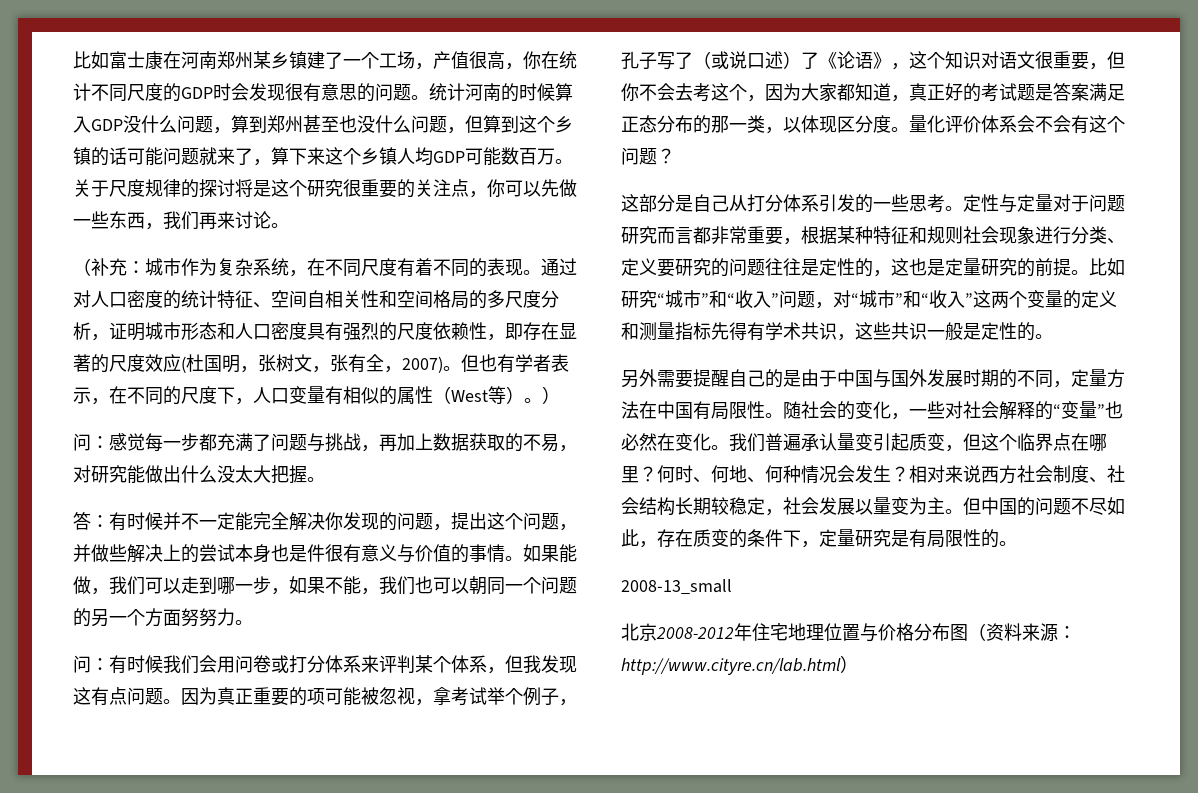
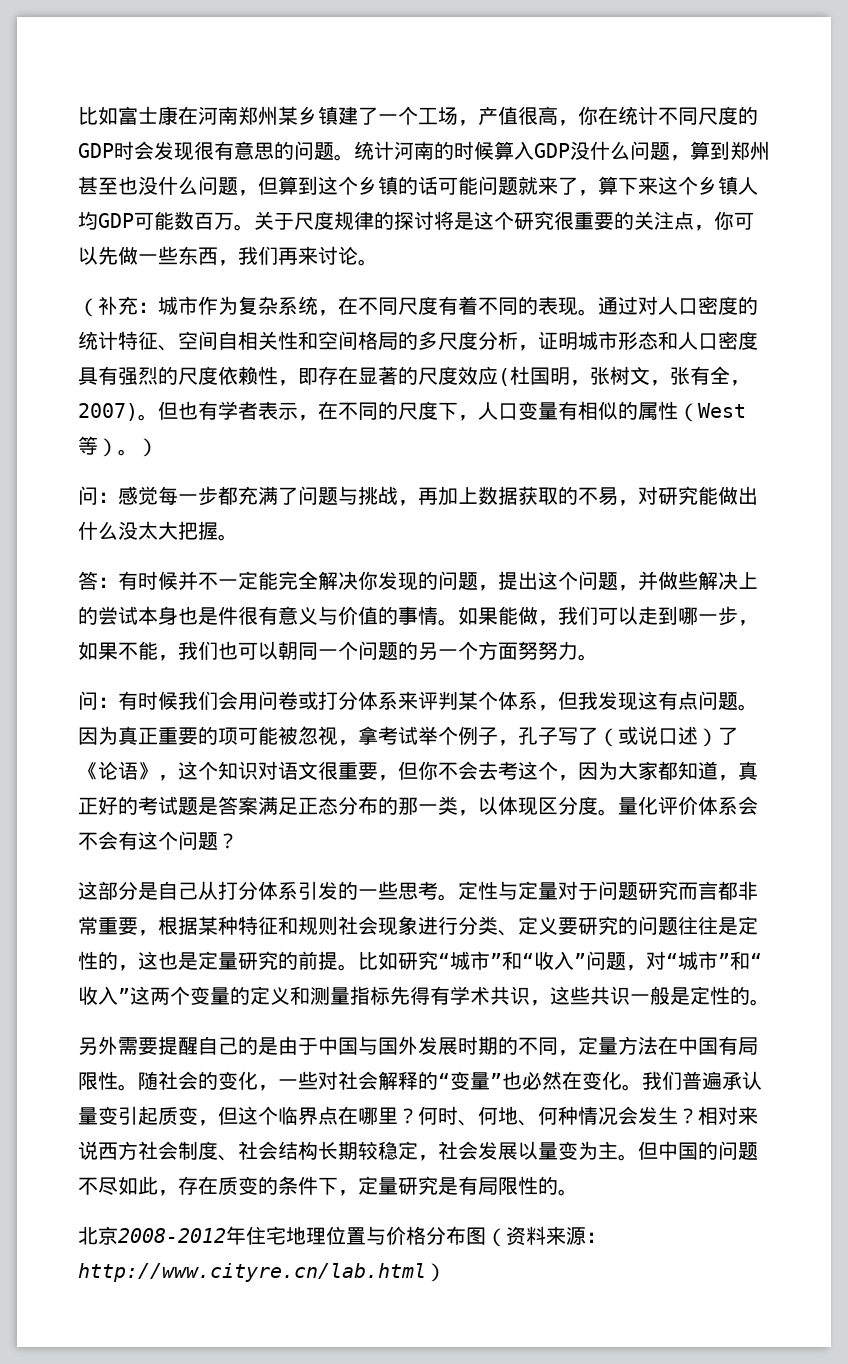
[621,579,732,594] // 2008-13_small -> (578, 1192) none

